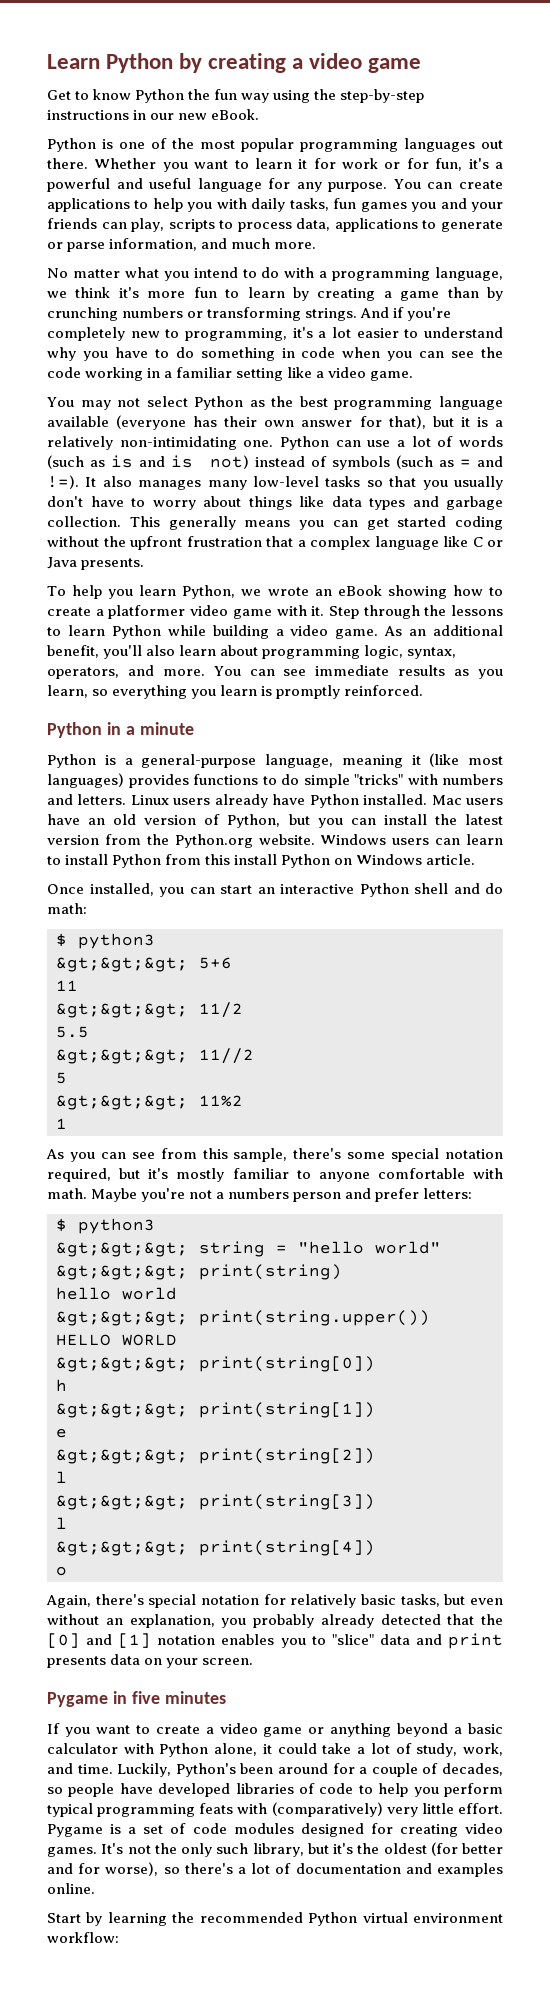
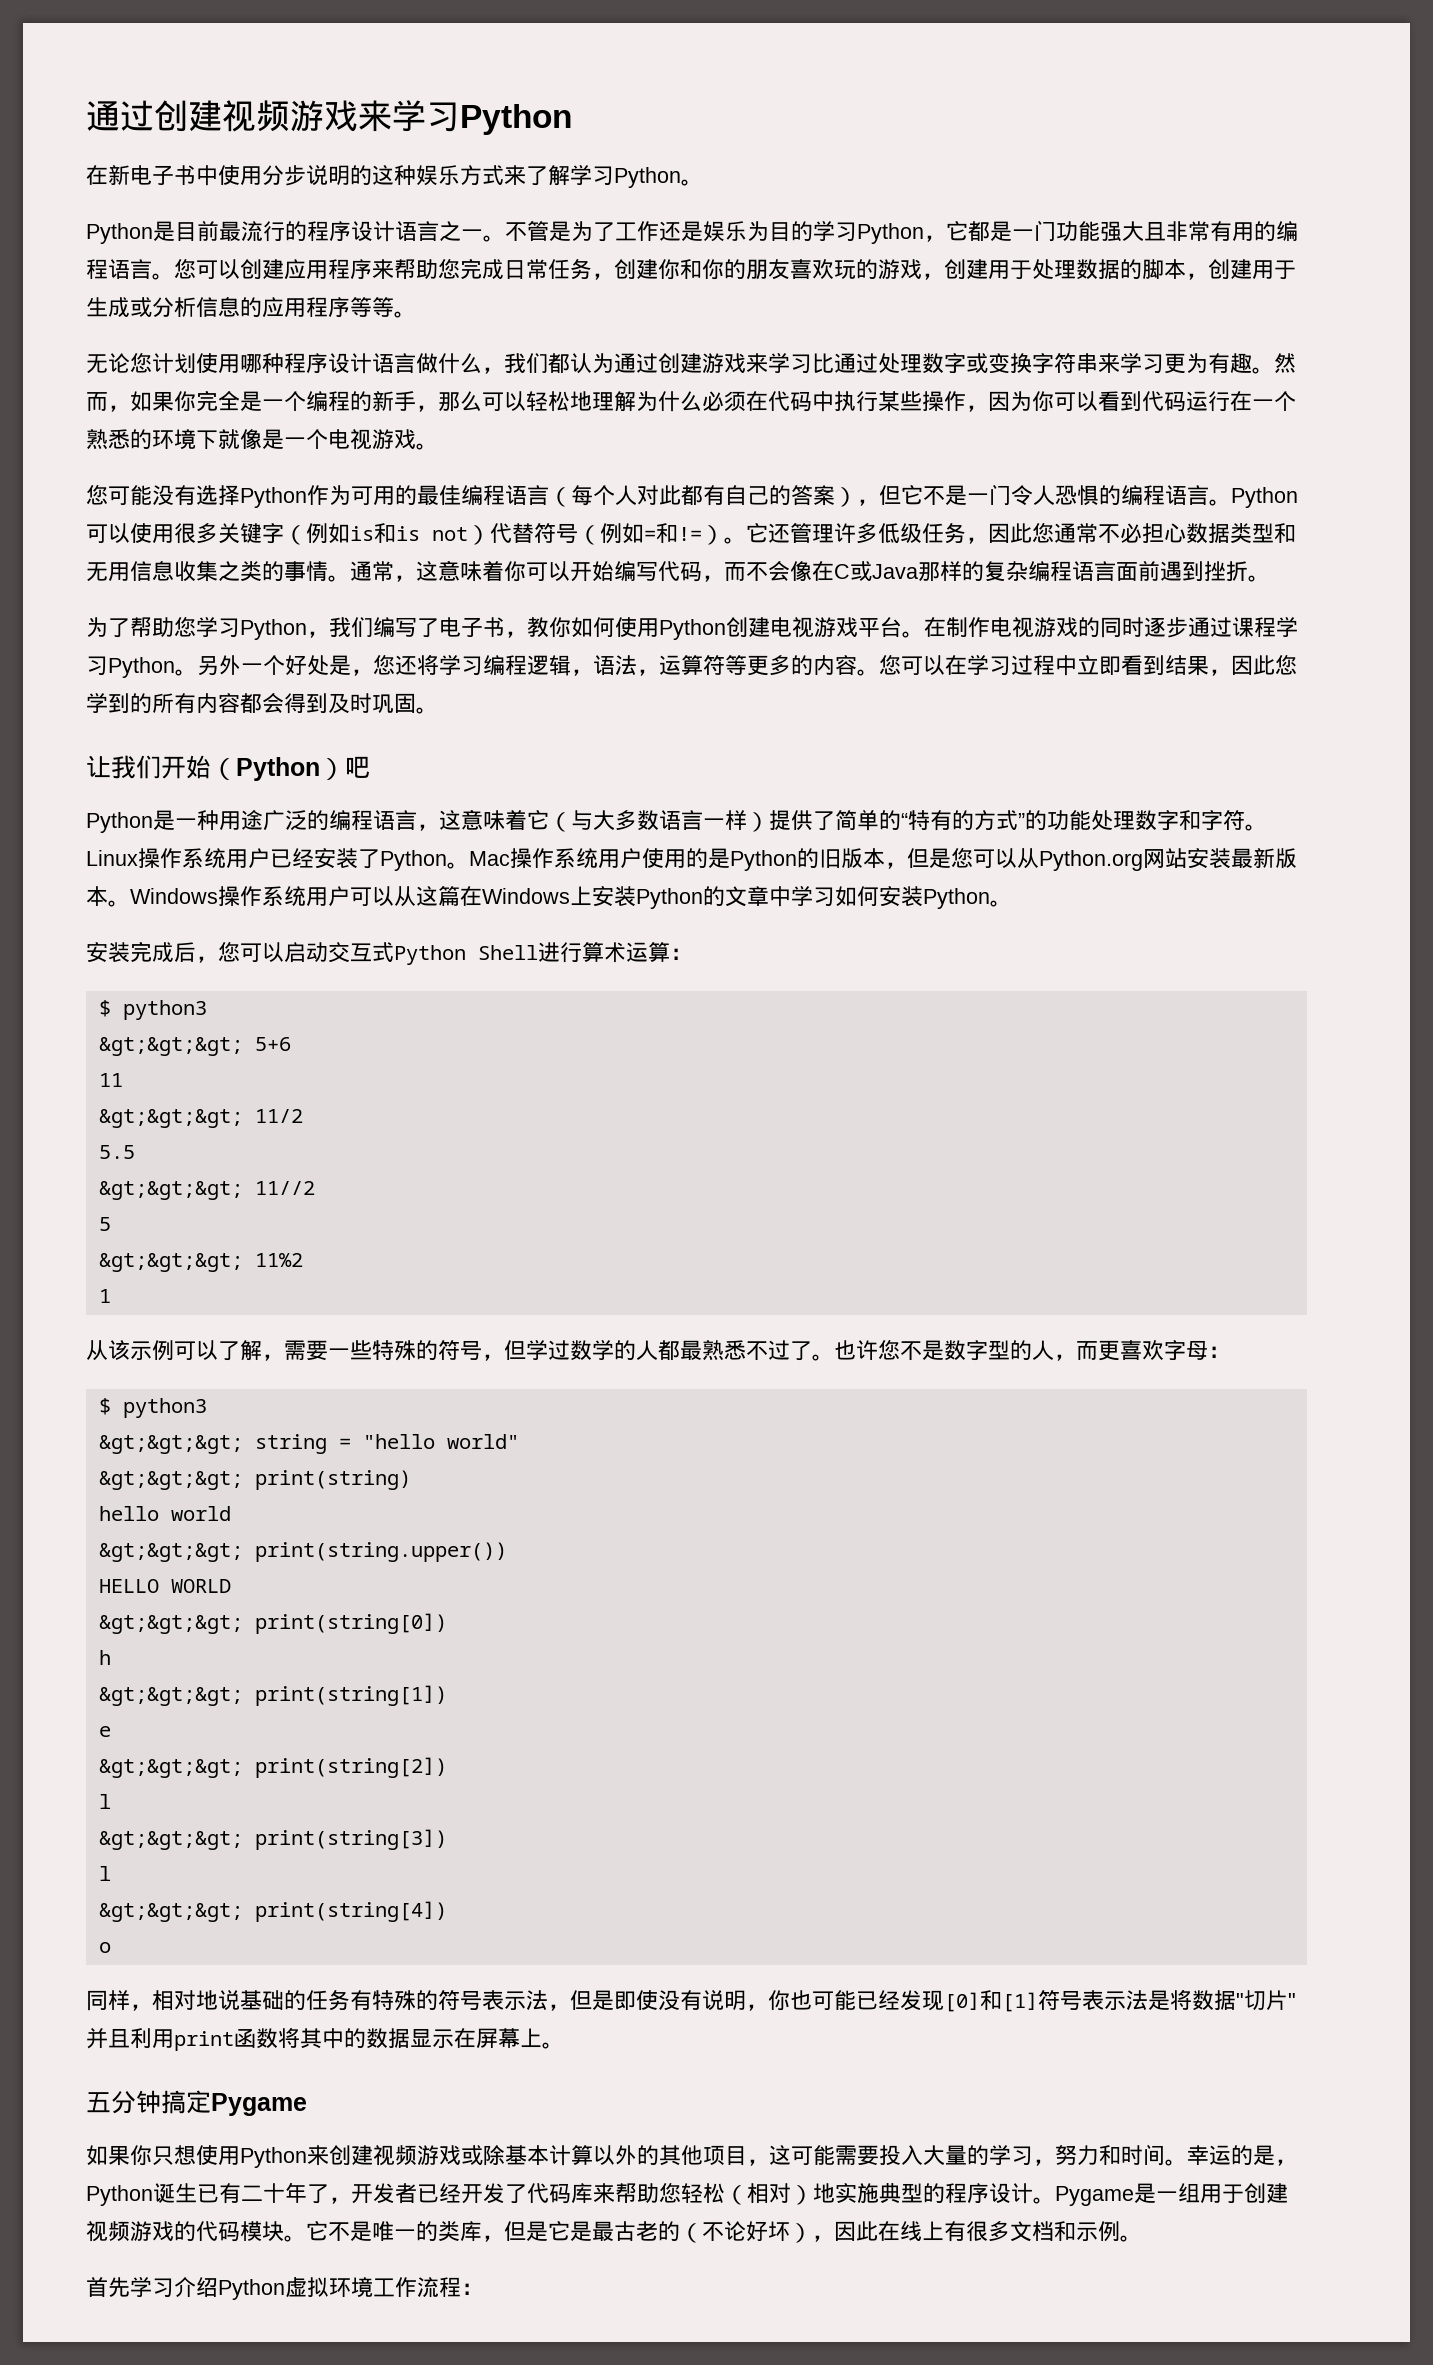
[47,53,422,73] [47,89,425,103] [47,109,260,120] [47,138,503,152] [47,158,503,172] [47,178,504,192] [47,198,503,212] [47,218,503,232] [47,238,317,252] [47,267,503,281] [47,287,504,301] [47,307,452,321] [47,327,504,341] [47,347,504,361] [47,367,414,381] [47,396,503,410] [47,415,503,430] [47,436,504,450] [47,455,504,470] [47,475,503,490] [47,496,503,510] [47,516,503,530] [47,536,503,550] [47,557,145,570] [47,585,504,599] [47,605,503,619] [47,625,503,639] [47,645,457,659] [47,665,503,679] [47,685,424,699] [47,722,194,738] [47,753,503,768] [47,773,503,788] [47,794,504,808] [47,814,503,828] [47,834,503,848] [47,854,476,868] [47,883,503,897] [47,903,87,914] Learn Python by creating a video game // Get to know Python the fun way using the step-by-step instructions in our new eBook. // Python is one of the most popular programming languages out there. Whether you want to learn it for work or for fun, it's a powerful and useful language for any purpose. You can create applications to help you with daily tasks, fun games you and your friends can play, scripts to process data, applications to generate or parse information, and much more. // No matter what you intend to do with a programming language, we think it's more fun to learn by creating a game than by crunching numbers or transforming strings. And if you're completely new to programming, it's a lot easier to understand why you have to do something in code when you can see the code working in a familiar setting like a video game. // You may not select Python as the best programming language available (everyone has their own answer for that), but it is a relatively non-intimidating one. Python can use a lot of words (such as is and is not) instead of symbols (such as = and !=). It also manages many low-level tasks so that you usually don't have to worry about things like data types and garbage collection. This generally means you can get started coding without the upfront frustration that a complex language like C or Java presents. // To help you learn Python, we wrote an eBook showing how to create a platformer video game with it. Step through the lessons to learn Python while building a video game. As an additional benefit, you'll also learn about programming logic, syntax, operators, and more. You can see immediate results as you learn, so everything you learn is promptly reinforced. // Python in a minute // Python is a general-purpose language, meaning it (like most languages) provides functions to do simple "tricks" with numbers and letters. Linux users already have Python installed. Mac users have an old version of Python, but you can install the latest version from the Python.org website. Windows users can learn to install Python from this install Python on Windows article. // Once installed, you can start an interactive Python shell and do math: -> [86,100,572,135] [86,165,703,188] [86,220,1298,244] [86,258,1296,280] [86,296,416,318] [86,352,1296,374] [86,390,1296,412] [86,429,438,450] [86,484,1298,508] [86,522,1296,545] [86,560,1270,582] [86,616,1298,640] [86,654,1297,678] [86,693,438,714] [86,755,370,781] [86,809,1267,833] [86,847,1297,871] [86,886,1012,909] [86,941,692,965] 通过创建视频游戏来学习Python // 在新电子书中使用分步说明的这种娱乐方式来了解学习Python。 // Python是目前最流行的程序设计语言之一。不管是为了工作还是娱乐为目的学习Python，它都是一门功能强大且非常有用的编程语言。您可以创建应用程序来帮助您完成日常任务，创建你和你的朋友喜欢玩的游戏，创建用于处理数据的脚本，创建用于生成或分析信息的应用程序等等。 // 无论您计划使用哪种程序设计语言做什么，我们都认为通过创建游戏来学习比通过处理数字或变换字符串来学习更为有趣。然而，如果你完全是一个编程的新手，那么可以轻松地理解为什么必须在代码中执行某些操作，因为你可以看到代码运行在一个熟悉的环境下就像是一个电视游戏。 // 您可能没有选择Python作为可用的最佳编程语言（每个人对此都有自己的答案），但它不是一门令人恐惧的编程语言。Python可以使用很多关键字（例如is和is not）代替符号（例如=和!=）。它还管理许多低级任务，因此您通常不必担心数据类型和无用信息收集之类的事情。通常，这意味着你可以开始编写代码，而不会像在C或Java那样的复杂编程语言面前遇到挫折。 // 为了帮助您学习Python，我们编写了电子书，教你如何使用Python创建电视游戏平台。在制作电视游戏的同时逐步通过课程学习Python。另外一个好处是，您还将学习编程逻辑，语法，运算符等更多的内容。您可以在学习过程中立即看到结果，因此您学到的所有内容都会得到及时巩固。 // 让我们开始（Python）吧 // Python是一种用途广泛的编程语言，这意味着它（与大多数语言一样）提供了简单的“特有的方式”的功能处理数字和字符。Linux操作系统用户已经安装了Python。Mac操作系统用户使用的是Python的旧版本，但是您可以从Python.org网站安装最新版本。Windows操作系统用户可以从这篇在Windows上安装Python的文章中学习如何安装Python。 // 安装完成后，您可以启动交互式Python Shell进行算术运算：
[46,1148,503,1162] [47,1168,503,1182] [47,1188,473,1202] As you can see from this sample, there's some special notation required, but it's mostly familiar to anyone comfortable with math. Maybe you're not a numbers person and prefer letters: -> [86,1339,1230,1361] 从该示例可以了解，需要一些特殊的符号，但学过数学的人都最熟悉不过了。也许您不是数字型的人，而更喜欢字母：
[46,1594,504,1608] [47,1614,503,1628] [47,1633,504,1649] [47,1654,254,1668] [47,1691,226,1707] [47,1723,504,1737] [47,1743,504,1757] [47,1763,504,1777] [47,1783,503,1797] [47,1802,504,1817] [47,1823,503,1837] [47,1842,503,1857] [47,1862,503,1877] [47,1883,95,1894] [47,1912,504,1926] [47,1932,119,1943] Again, there's special notation for relatively basic tasks, but even without an explanation, you probably already detected that the [0] and [1] notation enables you to "slice" data and print presents data on your screen. // Pygame in five minutes // If you want to create a video game or anything beyond a basic calculator with Python alone, it could take a lot of study, work, and time. Luckily, Python's been around for a couple of decades, so people have developed libraries of code to help you perform typical programming feats with (comparatively) very little effort. Pygame is a set of code modules designed for creating video games. It's not the only such library, but it's the oldest (for better and for worse), so there's a lot of documentation and examples online. // Start by learning the recommended Python virtual environment workflow: -> [86,1989,1296,2012] [86,2027,564,2051] [86,2090,307,2116] [86,2144,1297,2168] [86,2182,1288,2206] [86,2221,1142,2243] [86,2277,483,2300] 同样，相对地说基础的任务有特殊的符号表示法，但是即使没有说明，你也可能已经发现[0]和[1]符号表示法是将数据"切片"并且利用print函数将其中的数据显示在屏幕上。 // 五分钟搞定Pygame // 如果你只想使用Python来创建视频游戏或除基本计算以外的其他项目，这可能需要投入大量的学习，努力和时间。幸运的是，Python诞生已有二十年了，开发者已经开发了代码库来帮助您轻松（相对）地实施典型的程序设计。Pygame是一组用于创建视频游戏的代码模块。它不是唯一的类库，但是它是最古老的（不论好坏），因此在线上有很多文档和示例。 // 首先学习介绍Python虚拟环境工作流程：

